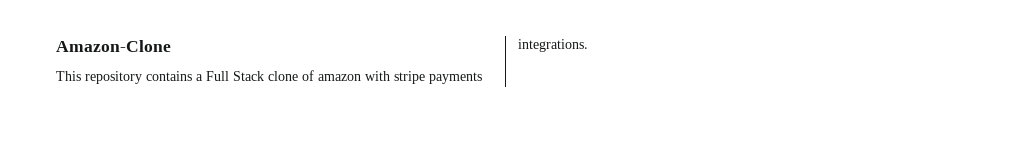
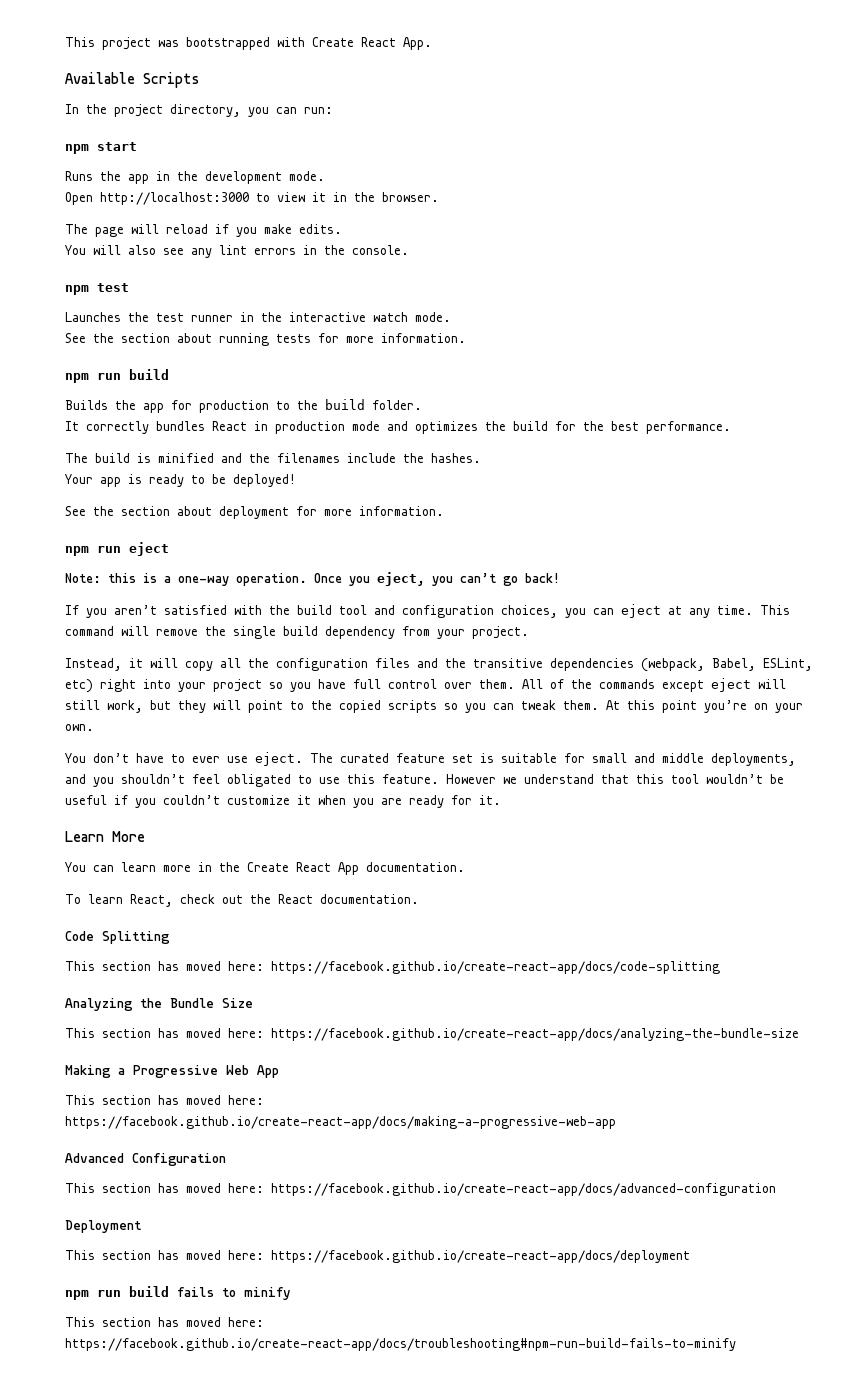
[56,40,171,52] [56,70,482,84] [518,39,588,52] Amazon-Clone // This repository contains a Full Stack clone of amazon with stripe payments integrations. -> [65,37,432,50] [65,72,200,88] [65,104,333,117] [65,142,137,154] [65,171,325,184] [65,192,439,205] [65,224,342,237] [65,245,409,258] [65,283,129,295] [65,312,451,322] [65,333,466,346] [65,369,169,383] [65,399,422,413] [65,421,731,434] [65,453,481,463] [65,474,296,487] [65,506,444,519] [65,542,169,556] [65,572,560,586] [65,604,790,618] [65,626,529,639] [65,658,813,672] [65,678,786,693] [65,700,803,713] [65,724,94,731] [65,752,796,766] [65,774,784,787] [65,795,501,808] [65,831,145,842] [65,862,465,875] [65,894,419,907] [65,931,170,944] [65,961,720,974] [65,998,253,1011] [65,1028,799,1041] [65,1065,279,1078] [65,1095,264,1105] [65,1116,616,1129] [65,1153,226,1166] [65,1183,776,1196] [65,1220,142,1233] [65,1250,690,1263] [65,1286,291,1300] [65,1317,264,1327] [65,1338,736,1351] This project was bootstrapped with Create React App. // Available Scripts // In the project directory, you can run: // npm start // Runs the app in the development mode. // Open http://localhost:3000 to view it in the browser. // The page will reload if you make edits. // You will also see any lint errors in the console. // npm test // Launches the test runner in the interactive watch mode. // See the section about running tests for more information. // npm run build // Builds the app for production to the build folder. // It correctly bundles React in production mode and optimizes the build for the best performance. // The build is minified and the filenames include the hashes. // Your app is ready to be deployed! // See the section about deployment for more information. // npm run eject // Note: this is a one-way operation. Once you eject, you can’t go back! // If you aren’t satisfied with the build tool and configuration choices, you can eject at any time. This command will remove the single build dependency from your project. // Instead, it will copy all the configuration files and the transitive dependencies (webpack, Babel, ESLint, etc) right into your project so you have full control over them. All of the commands except eject will still work, but they will point to the copied scripts so you can tweak them. At this point you’re on your own. // You don’t have to ever use eject. The curated feature set is suitable for small and middle deployments, and you shouldn’t feel obligated to use this feature. However we understand that this tool wouldn’t be useful if you couldn’t customize it when you are ready for it. // Learn More // You can learn more in the Create React App documentation. // To learn React, check out the React documentation. // Code Splitting // This section has moved here: https://facebook.github.io/create-react-app/docs/code-splitting // Analyzing the Bundle Size // This section has moved here: https://facebook.github.io/create-react-app/docs/analyzing-the-bundle-size // Making a Progressive Web App // This section has moved here: https://facebook.github.io/create-react-app/docs/making-a-progressive-web-app // Advanced Configuration // This section has moved here: https://facebook.github.io/create-react-app/docs/advanced-configuration // Deployment // This section has moved here: https://facebook.github.io/create-react-app/docs/deployment // npm run build fails to minify // This section has moved here: https://facebook.github.io/create-react-app/docs/troubleshooting#npm-run-build-fails-to-minify

